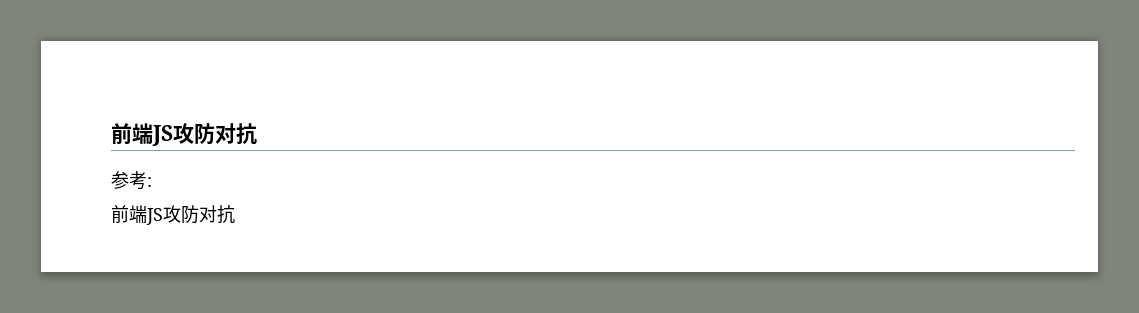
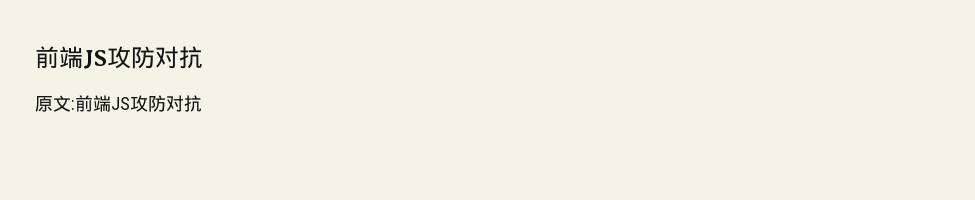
[111,171,147,190] 参考 -> [35,95,71,112] 原文
(152, 182) // -> (75, 105) none

